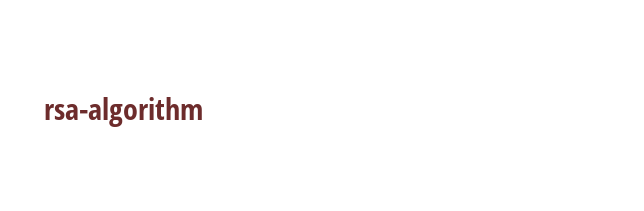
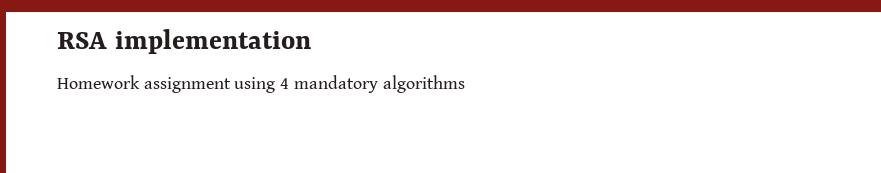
[44,97,203,127] rsa-algorithm -> [57,29,311,54] [57,75,465,93] RSA implementation // Homework assignment using 4 mandatory algorithms

